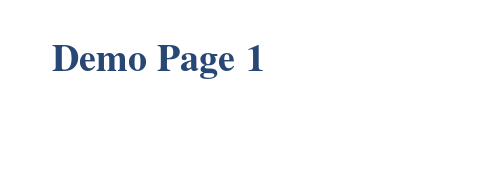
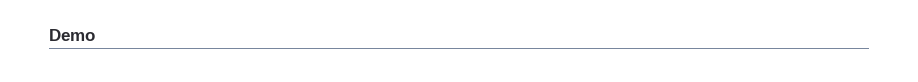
[157,45,265,79] Page 1 -> (95, 35) none

